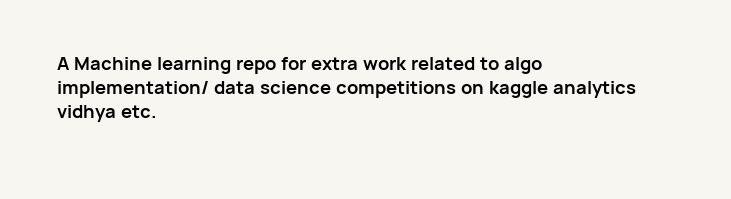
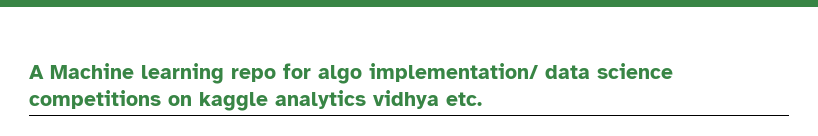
[310,57,499,70] extra work related to -> (311, 71) none

